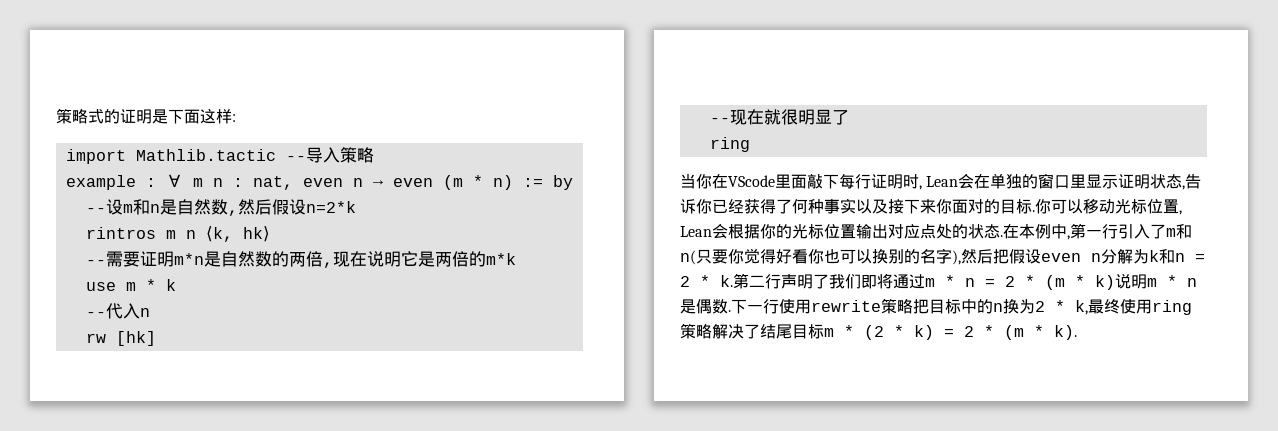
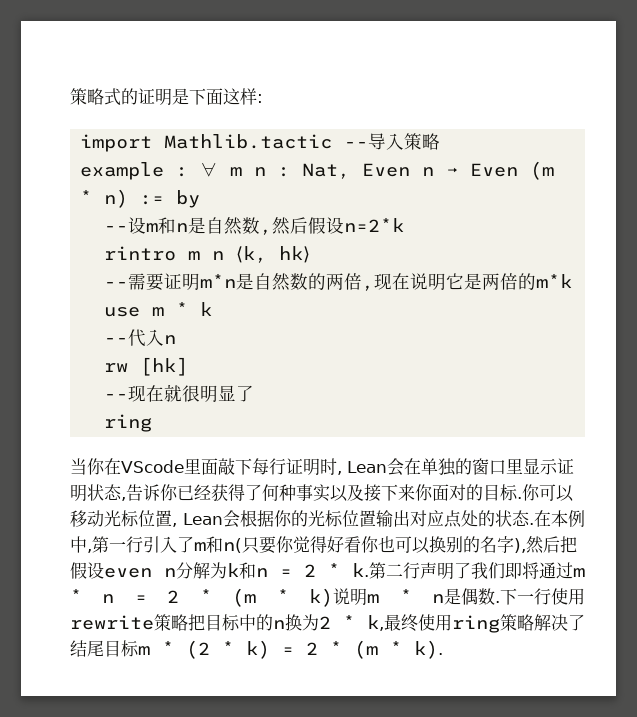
[252,176,343,190] nat, even -> [302,163,411,179] Nat, Even
[392,178,433,187] even -> [470,163,519,177] Even
[85,227,156,239] rintros -> [104,246,177,261] rintro

